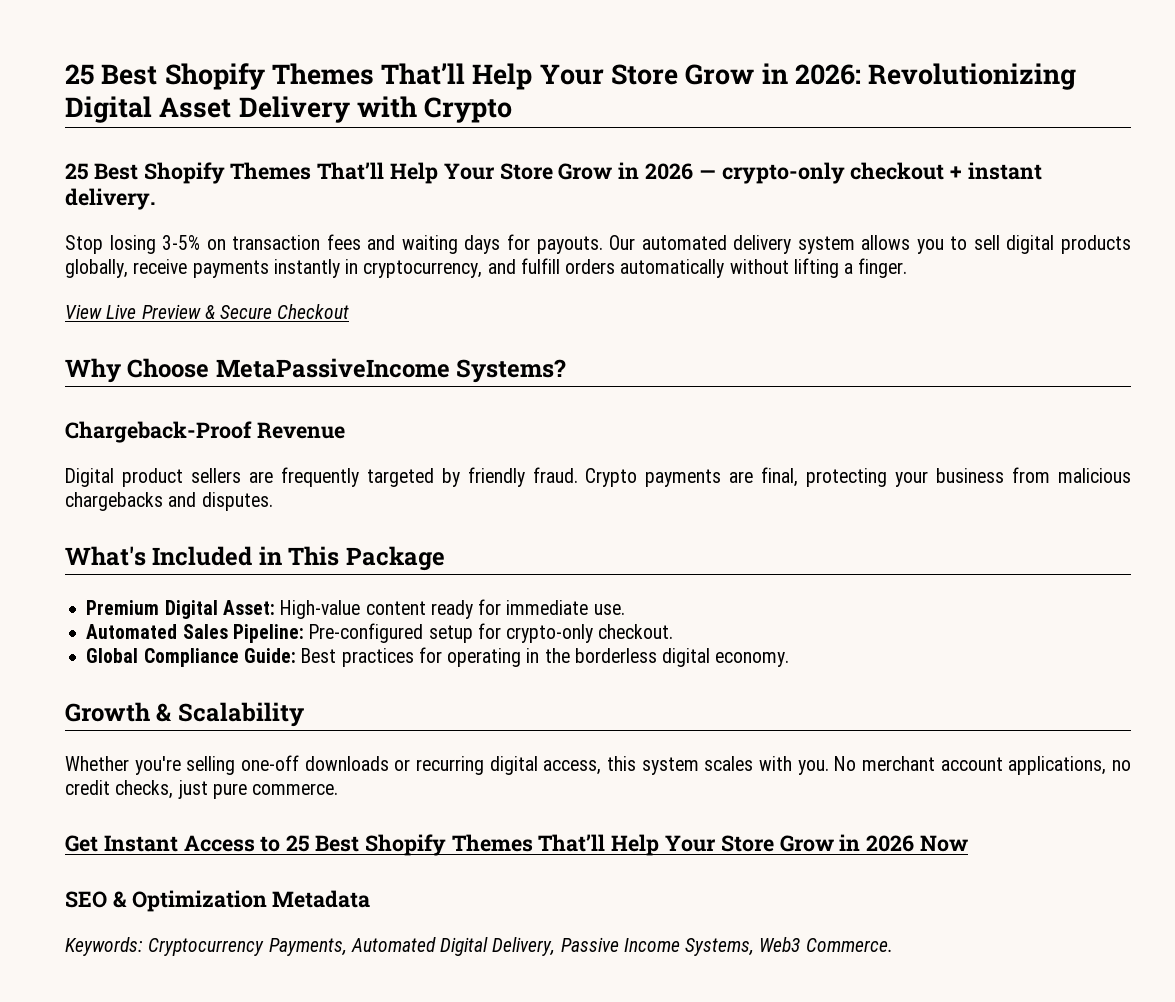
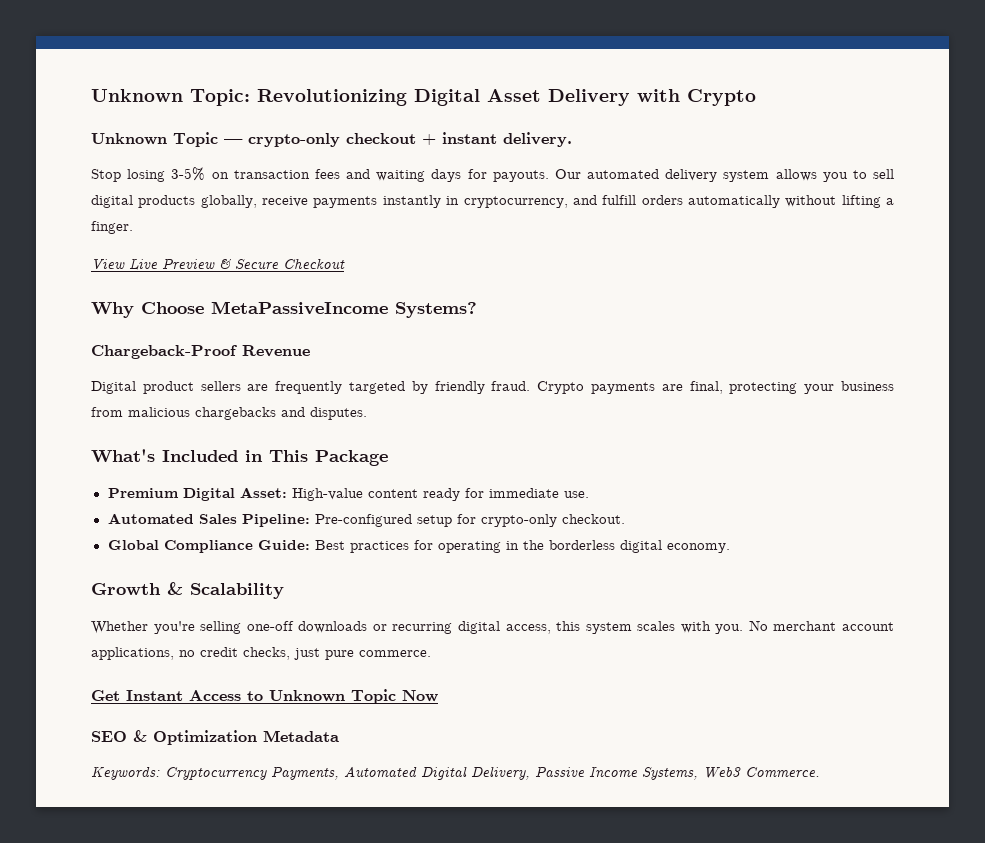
[65,63,861,90] 25 Best Shopify Themes That’ll Help Your Store Grow in 2026: -> [91,89,250,106] Unknown Topic:
[65,162,694,184] 25 Best Shopify Themes That’ll Help Your Store Grow in 2026 -> [91,132,218,147] Unknown Topic
[286,834,915,856] 25 Best Shopify Themes That’ll Help Your Store Grow in 2026 -> [269,689,396,704] Unknown Topic

